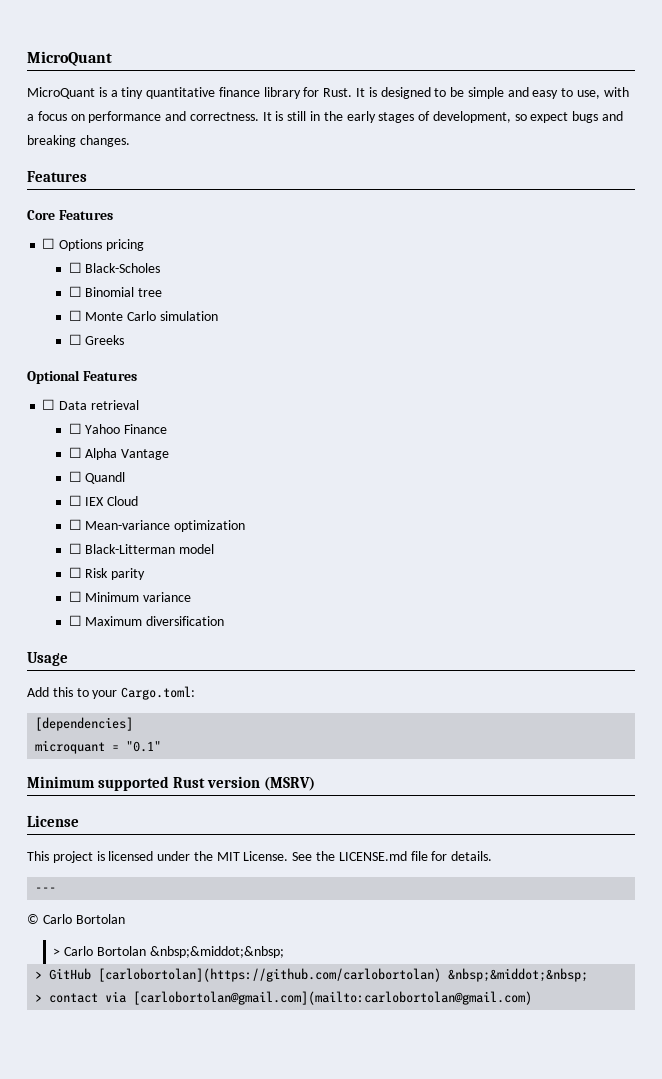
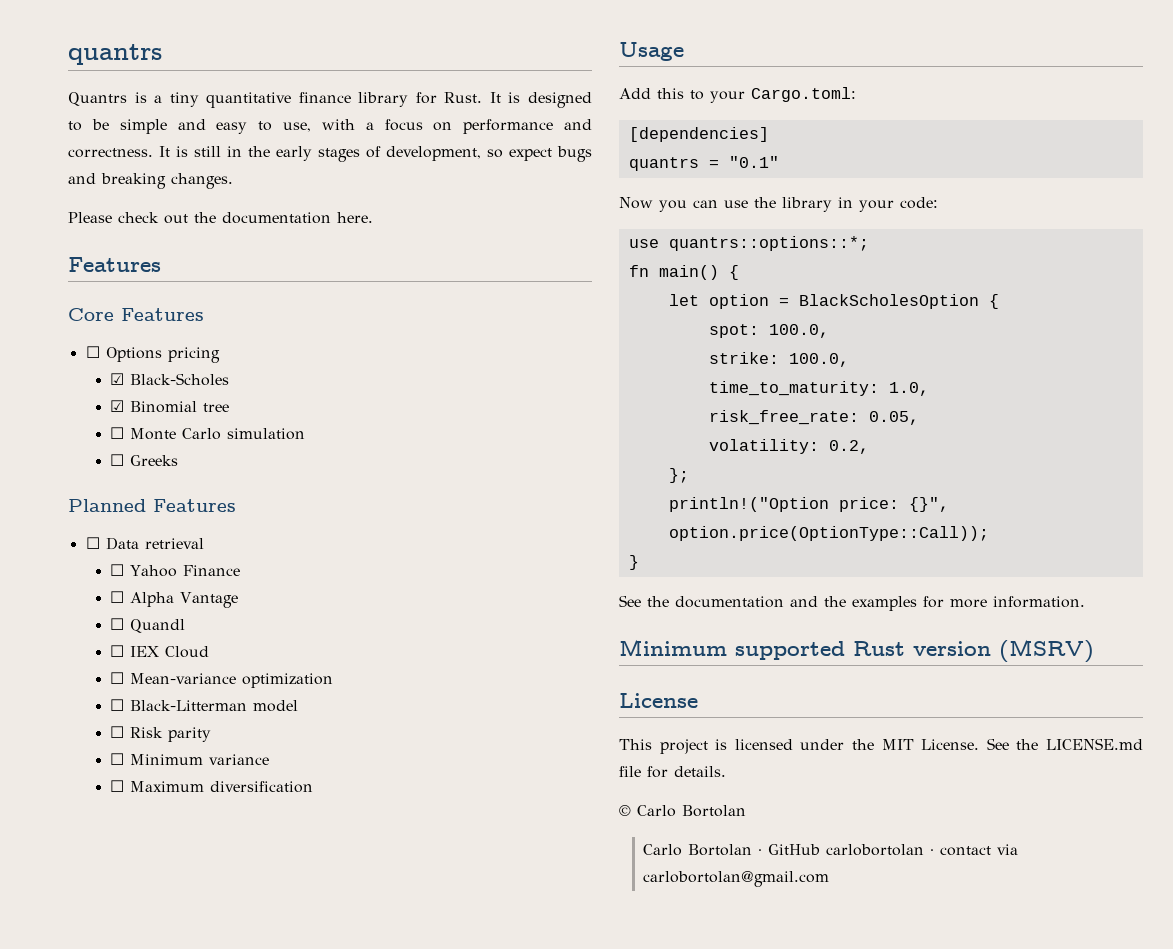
[27,51,112,66] [27,87,95,99] MicroQuant // MicroQuant -> [68,44,162,65] [68,92,127,106] quantrs // Quantrs
(130, 141) none -> [68,212,373,224] // Please check out the documentation here.
[68,262,82,273] ☐ -> [109,373,124,385] ☑
[68,286,82,297] ☐ -> [109,400,124,412] ☑
[27,370,80,384] Optional -> [68,499,146,512] Planned
[35,740,106,754] microquant -> [628,157,699,171] quantrs
(162, 746) none -> [619,197,938,212] [628,236,869,251] [628,265,739,280] [668,294,999,309] [708,324,829,338] [708,352,849,367] [708,381,929,396] [708,410,919,425] [708,439,869,454] [668,468,689,483] [668,497,949,512] [668,526,989,541] [628,555,639,570] [619,595,1085,611] // Now you can use the library in your code: // use quantrs::options::*; // fn main() { // let option = BlackScholesOption { // spot: 100.0, // strike: 100.0, // time_to_maturity: 1.0, // risk_free_rate: 0.05, // volatility: 0.2, // }; // println!("Option price: {}", option.price(OptionType::Call)); // } // See the documentation and the examples for more information.
[35,887,57,892] // --- -> (726, 771) none
[53,946,284,958] [35,968,589,982] [35,994,43,1002] > Carlo Bortolan &nbsp;&middot;&nbsp; // > GitHub [carlobortolan](https://github.com/carlobortolan) &nbsp;&middot;&nbsp; // > -> [643,844,935,856] Carlo Bortolan · GitHub carlobortolan ·
[133,991,533,1005] [carlobortolan@gmail.com](mailto:carlobortolan@gmail.com) -> [643,871,830,887] carlobortolan@gmail.com

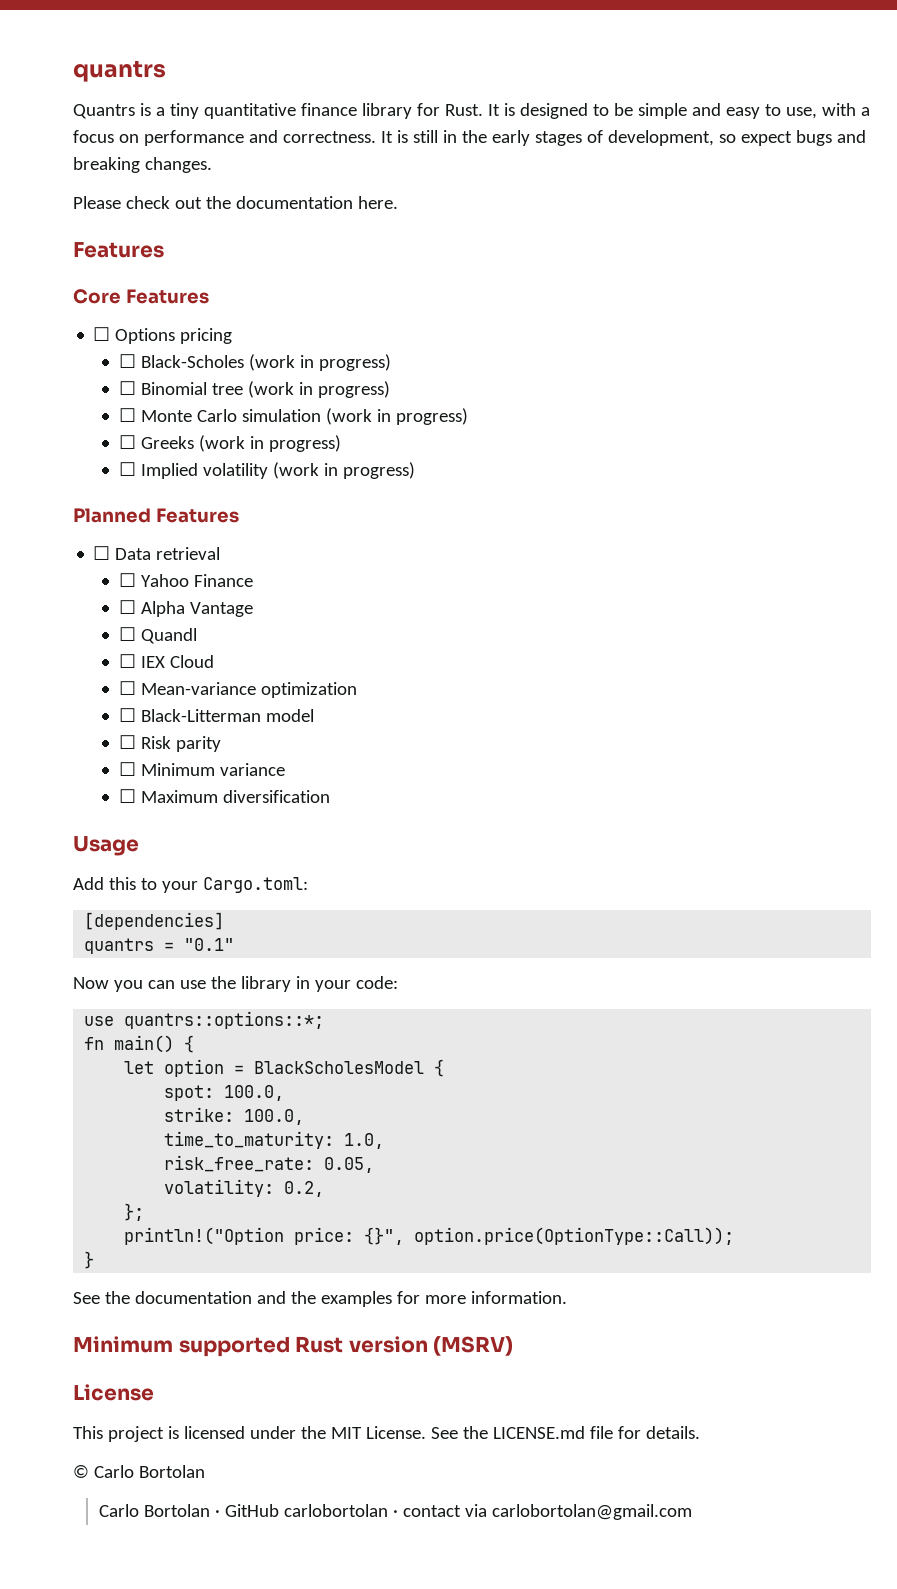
[109,373,124,385] ☑ -> [118,354,136,368] ☐
[109,400,124,412] // ☑ -> [248,354,391,371] [118,381,136,395] (work in progress) // ☐
(229, 407) none -> [247,381,390,398] (work in progress)
(305, 434) none -> [325,408,468,425] (work in progress)
(178, 460) none -> [198,435,341,452] [118,462,415,479] (work in progress) // ☐ Implied volatility (work in progress)
[798,294,979,309] BlackScholesOption -> [254,1061,425,1074] BlackScholesModel

